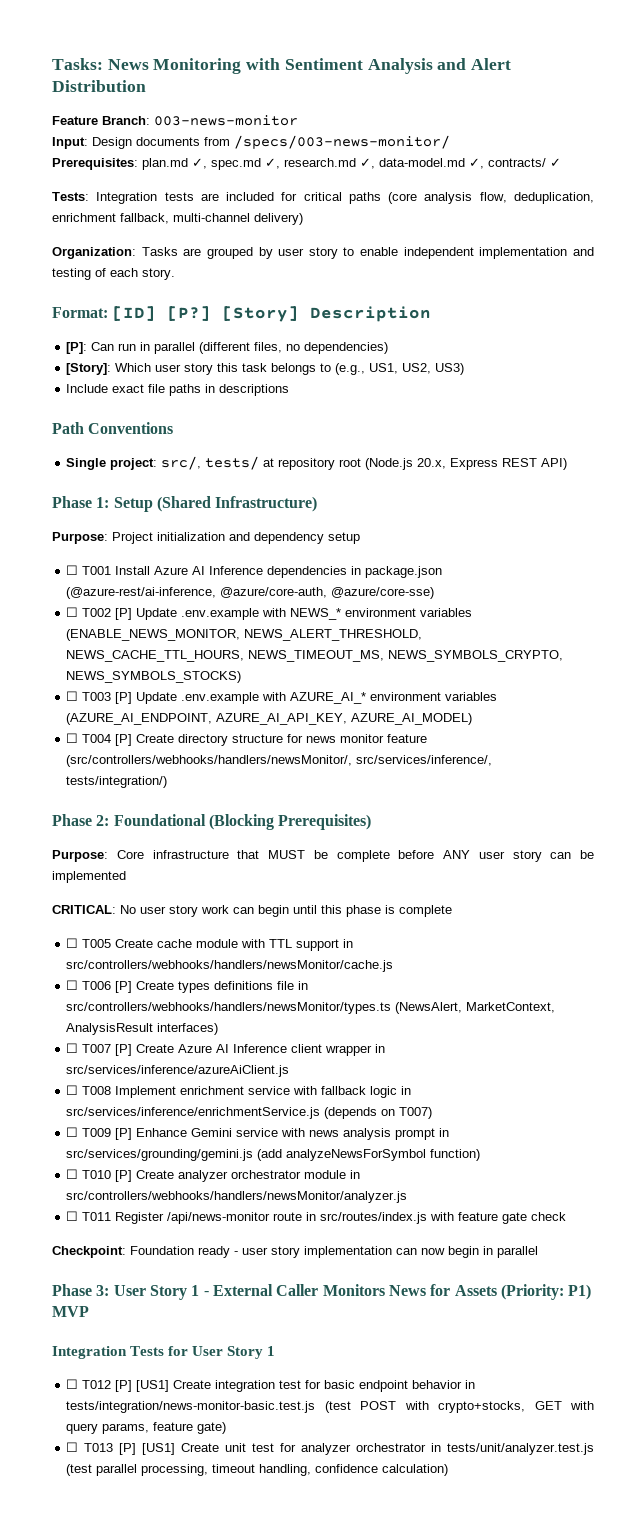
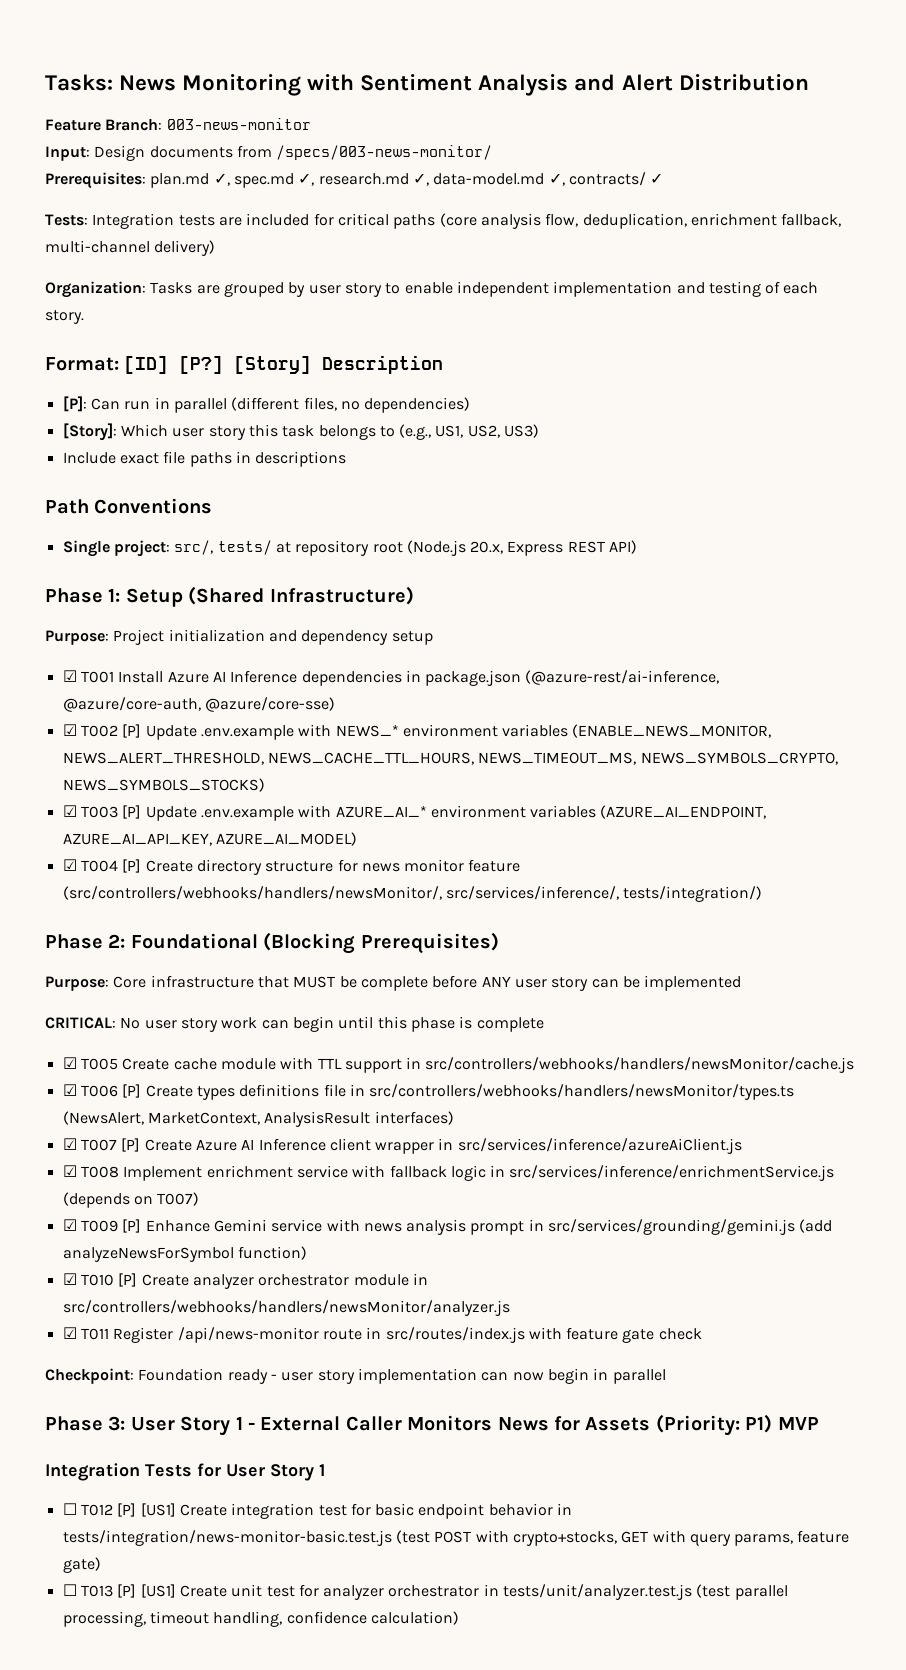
[66,565,79,575] ☐ -> [62,670,77,682] ☑
[66,607,79,617] ☐ -> [62,724,77,736] ☑
[66,691,79,701] ☐ -> [62,805,77,817] ☑
[66,733,79,743] ☐ -> [62,859,77,871] ☑
[66,938,79,948] ☐ -> [62,1057,77,1069] ☑
[66,980,79,990] ☐ -> [62,1084,77,1096] ☑
[66,1043,79,1053] ☐ -> [62,1138,77,1150] ☑
[66,1085,79,1095] ☐ -> [62,1165,77,1177] ☑
[66,1127,79,1137] ☐ -> [62,1219,77,1231] ☑
[66,1169,79,1179] ☐ -> [62,1273,77,1285] ☑
[66,1211,79,1221] ☐ -> [62,1327,77,1339] ☑

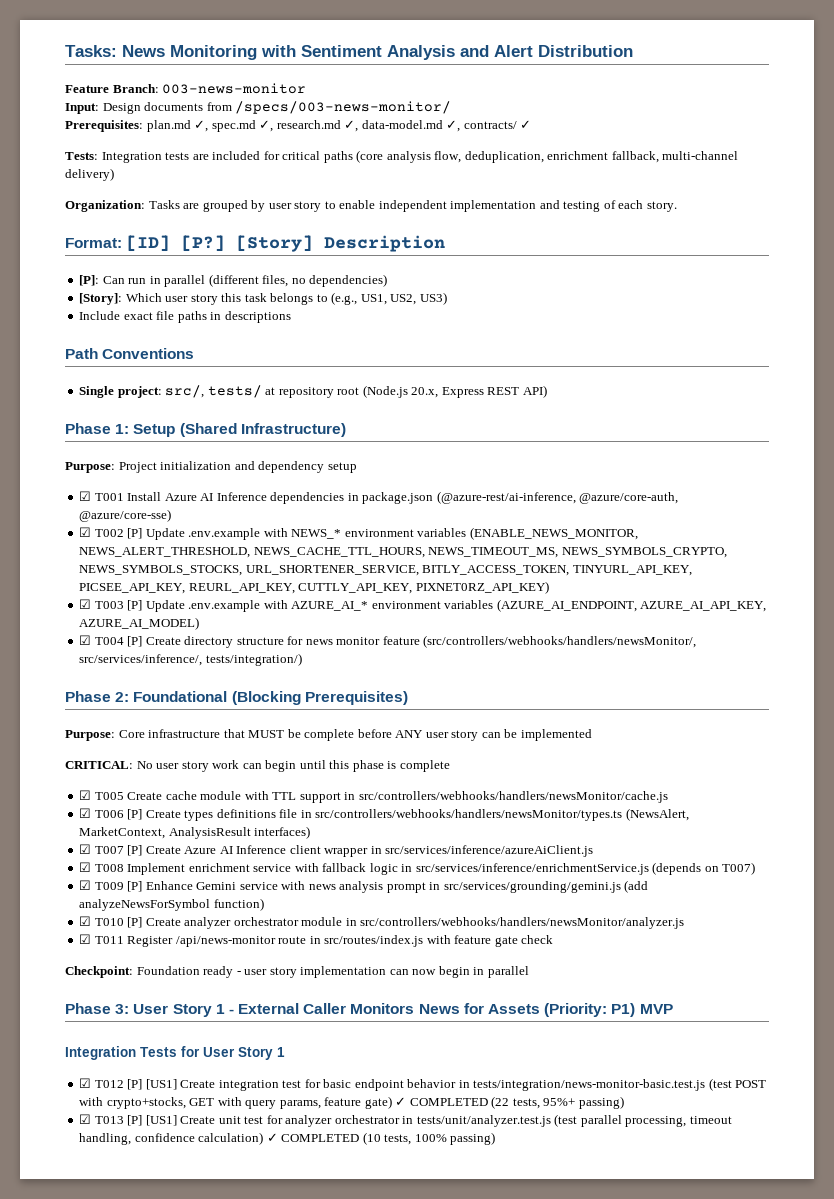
[62,778,265,792] NEWS_SYMBOLS_STOCKS) -> [79,565,692,576] [79,581,549,594] NEWS_SYMBOLS_STOCKS, URL_SHORTENER_SERVICE, BITLY_ACCESS_TOKEN, TINYURL_API_KEY, PICSEE_API_KEY, REURL_API_KEY, CUTTLY_API_KEY, PIXNET0RZ_API_KEY)
[62,1503,77,1515] ☐ -> [79,1078,92,1088] ☑
[62,1584,77,1596] // ☐ -> [395,1096,624,1109] [79,1114,92,1124] ✓ COMPLETED (22 tests, 95%+ passing) // ☑
(459, 1618) none -> [266,1132,496,1145] ✓ COMPLETED (10 tests, 100% passing)

